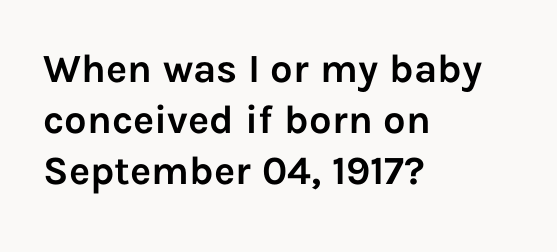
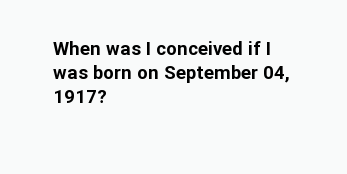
[270,54,483,93] [43,104,273,134] or my baby conceived if -> [156,41,271,55] [53,69,88,79] conceived if I was

